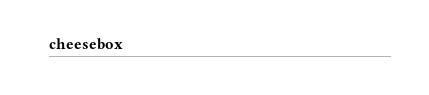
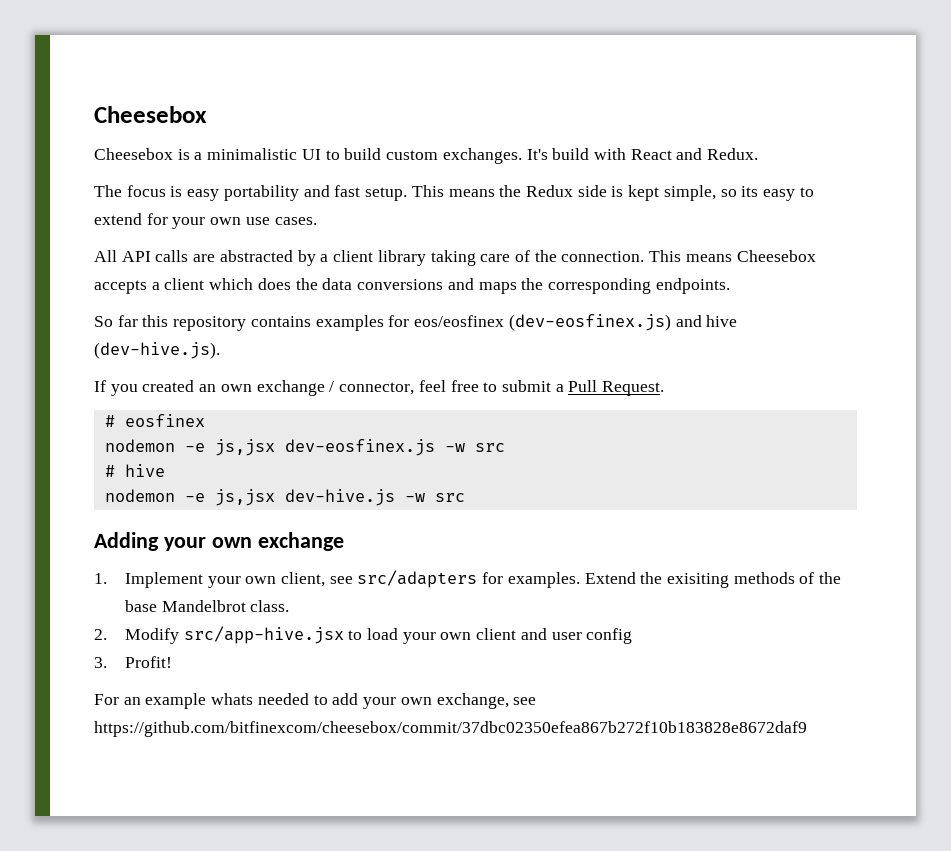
[49,38,123,50] cheesebox -> [94,106,207,123] [94,148,759,164] [94,185,814,201] [94,213,317,229] [94,250,816,266] [94,278,730,294] [94,314,738,331] [94,342,220,359] [94,380,665,396] [104,414,205,427] [104,439,505,456] [104,464,165,477] [104,489,465,506] [94,532,344,551] [94,570,842,588] [124,600,290,612] [94,626,633,644] [94,656,172,668] [94,693,537,709] [94,721,807,737] Cheesebox // Cheesebox is a minimalistic UI to build custom exchanges. It's build with React and Redux. // The focus is easy portability and fast setup. This means the Redux side is kept simple, so its easy to extend for your own use cases. // All API calls are abstracted by a client library taking care of the connection. This means Cheesebox accepts a client which does the data conversions and maps the corresponding endpoints. // So far this repository contains examples for eos/eosfinex (dev-eosfinex.js) and hive (dev-hive.js). // If you created an own exchange / connector, feel free to submit a Pull Request. // # eosfinex // nodemon -e js,jsx dev-eosfinex.js -w src // # hive // nodemon -e js,jsx dev-hive.js -w src // Adding your own exchange // 1. Implement your own client, see src/adapters for examples. Extend the exisiting methods of the base Mandelbrot class. // 2. Modify src/app-hive.jsx to load your own client and user config // 3. Profit! // For an example whats needed to add your own exchange, see https://github.com/bitfinexcom/cheesebox/commit/37dbc02350efea867b272f10b183828e8672daf9

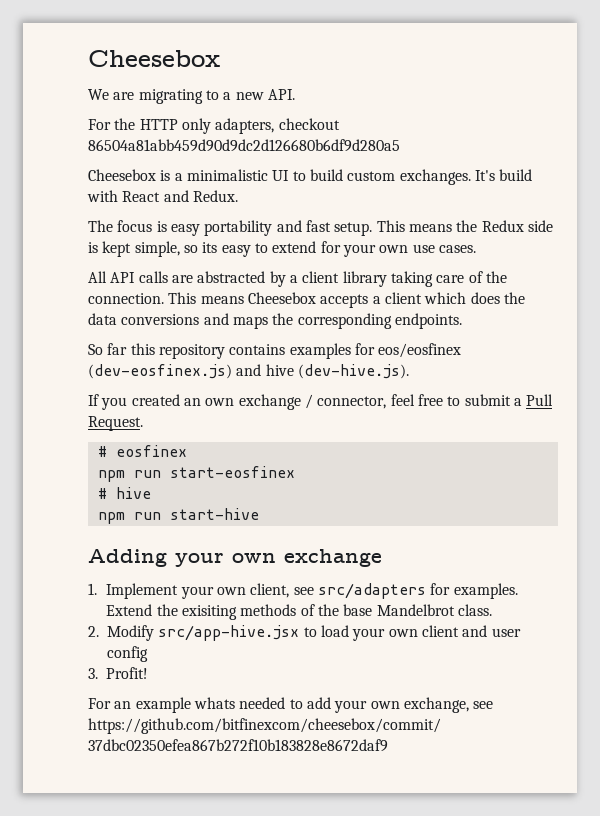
[94,106,207,123] Cheesebox -> [88,50,220,67] [88,89,295,104] [88,118,340,134] [88,139,400,152] Cheesebox // We are migrating to a new API. // For the HTTP only adapters, checkout 86504a81abb459d90d9dc2d126680b6df9d280a5
[104,439,505,456] [104,464,165,477] [104,489,465,506] nodemon -e js,jsx dev-eosfinex.js -w src // # hive // nodemon -e js,jsx dev-hive.js -w src -> [97,466,295,482] [97,487,151,499] [97,508,259,524] npm run start-eosfinex // # hive // npm run start-hive

